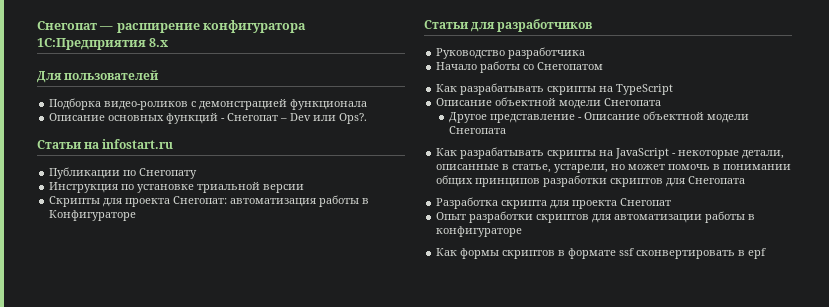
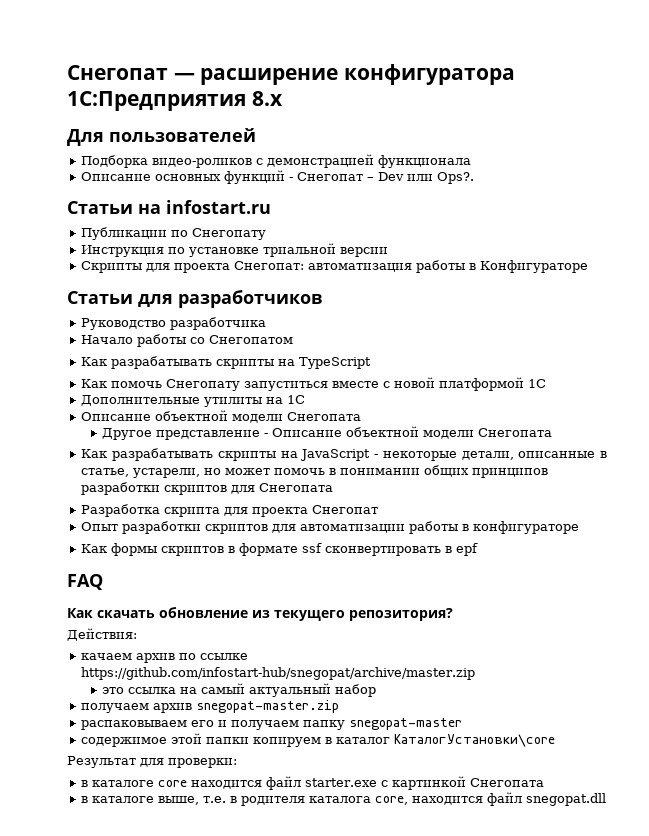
(674, 89) none -> [81,377,547,391] [81,395,306,407] // Как помочь Снегопату запуститься вместе с новой платформой 1С // Дополнительные утилиты на 1С
(767, 253) none -> [67,574,103,590] [67,607,453,621] [67,628,137,641] [81,653,249,663] [81,667,476,680] [102,683,377,697] [81,700,340,713] [81,718,463,730] [81,733,556,747] [67,756,237,768] [81,776,545,790] [81,792,607,806] // FAQ // Как скачать обновление из текущего репозитория? // Действия: // качаем архив по ссылке https://github.com/infostart-hub/snegopat/archive/master.zip // это ссылка на самый актуальный набор // получаем архив snegopat-master.zip // распаковываем его и получаем папку snegopat-master // содержимое этой папки копируем в каталог КаталогУстановки\core // Результат для проверки: // в каталоге core находится файл starter.exe с картинкой Снегопата // в каталоге выше, т.е. в родителя каталога core, находится файл snegopat.dll

